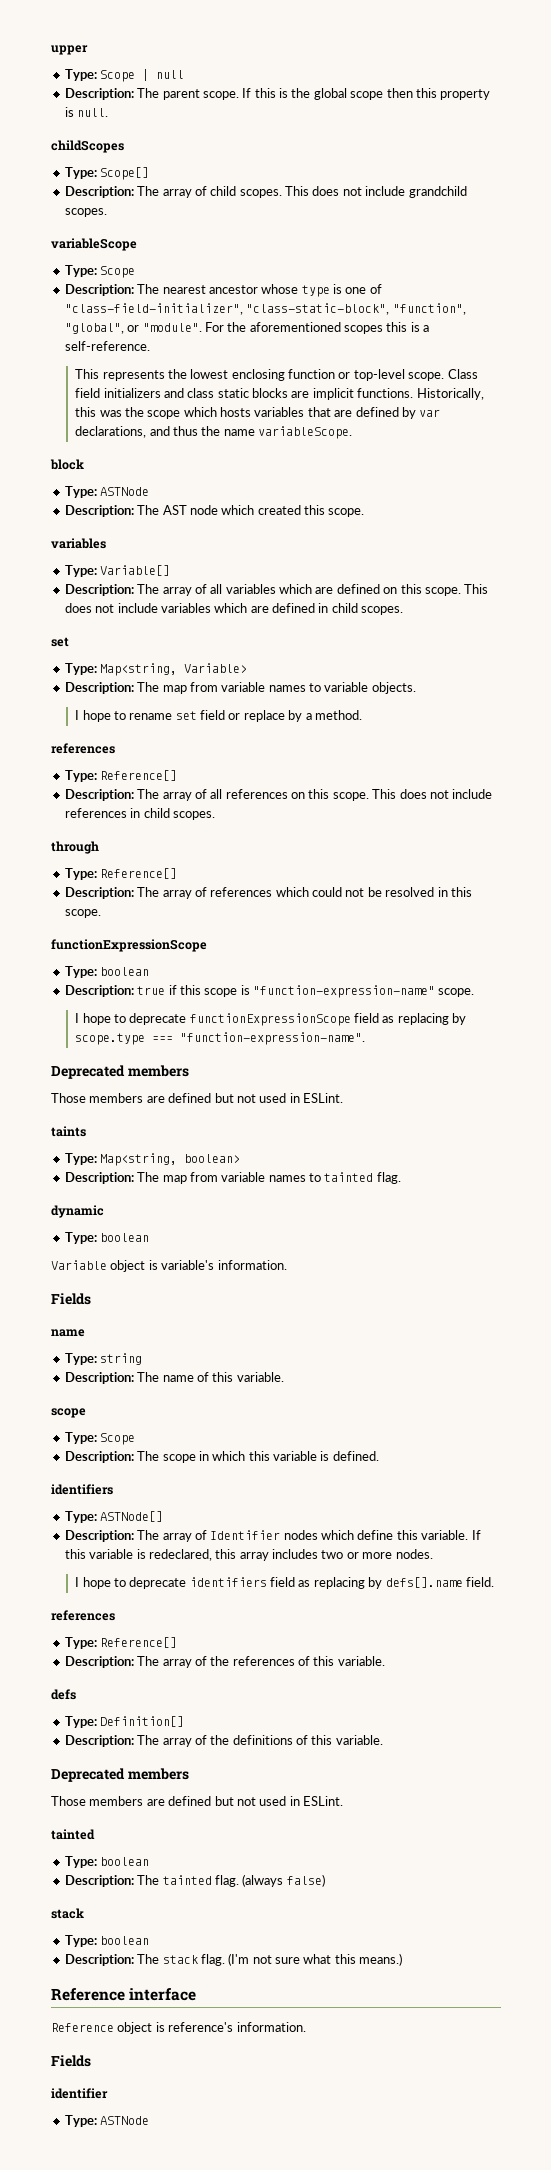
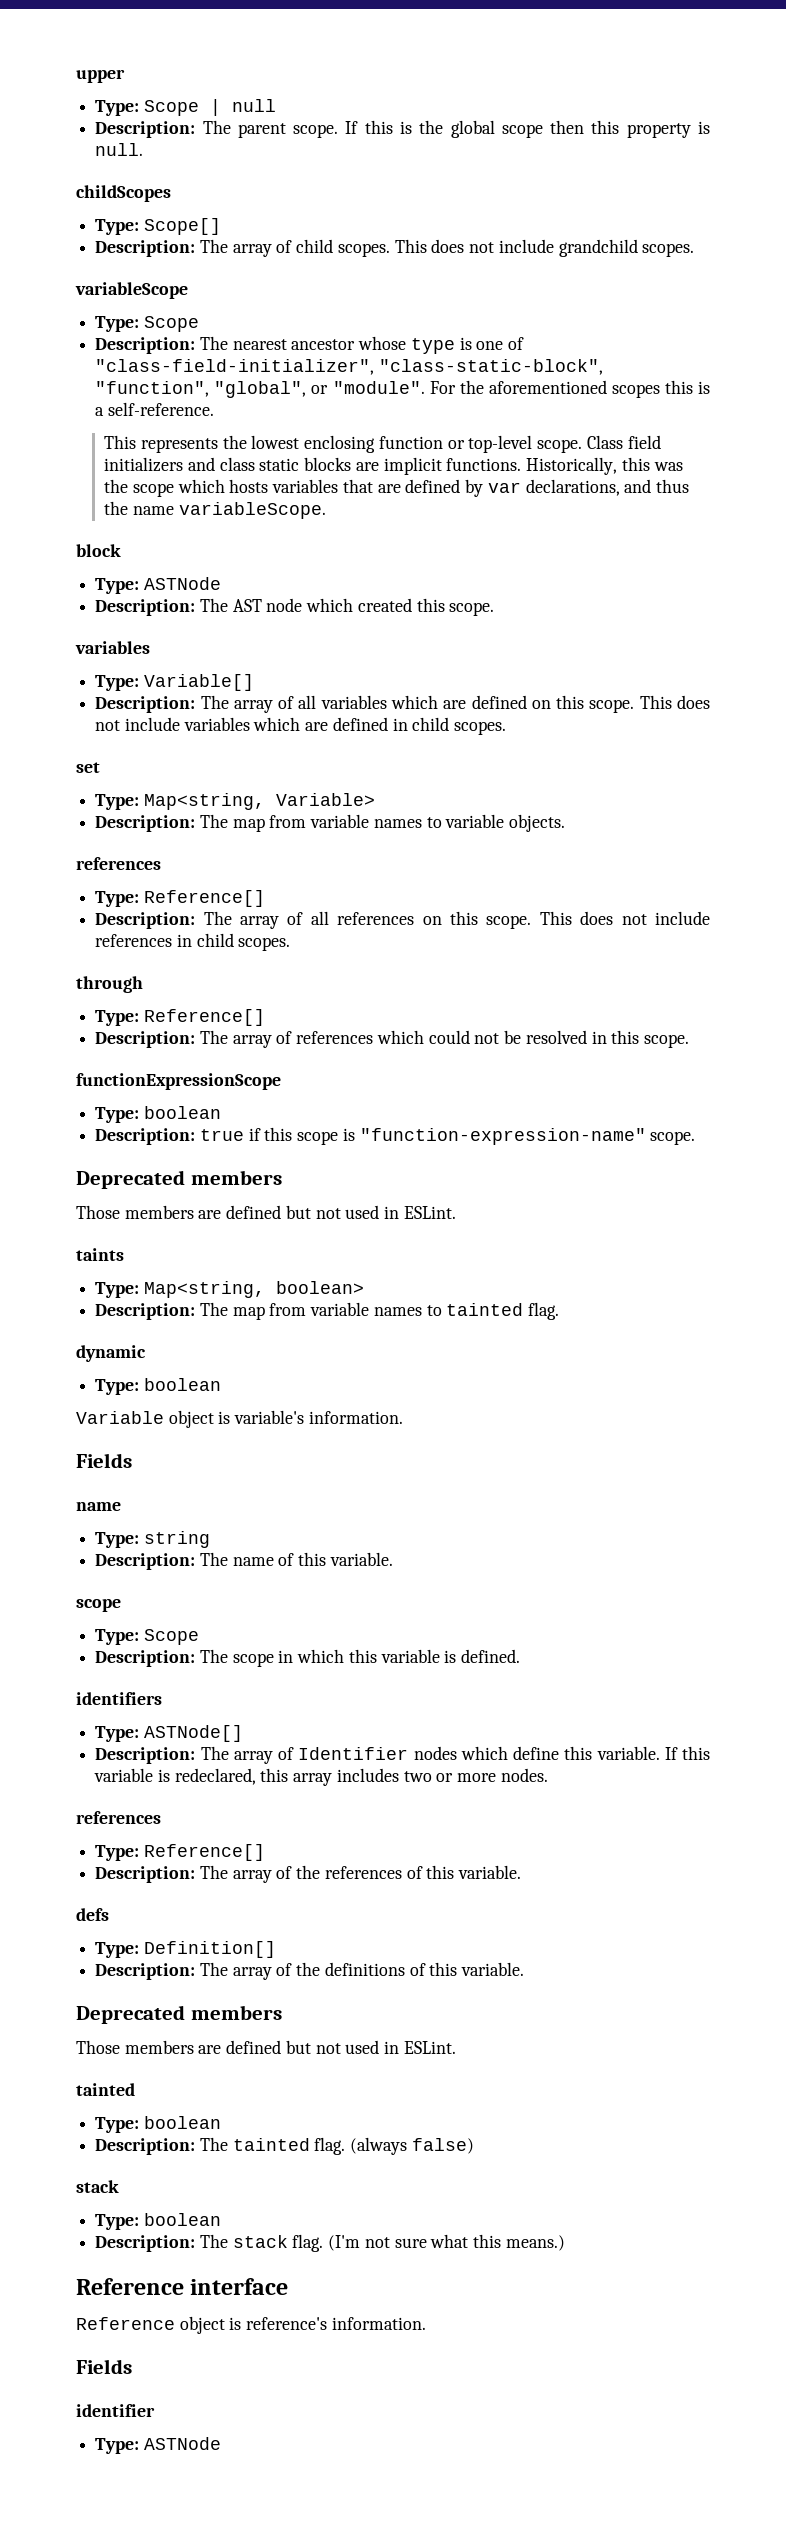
[75,710,362,722] // I hope to rename set field or replace by a method. -> (566, 823) none
[75,1013,467,1026] [75,1032,366,1045] // I hope to deprecate functionExpressionScope field as replacing by scope.type === "function-expression-name". -> (696, 1138) none
[75,1577,494,1589] // I hope to deprecate identifiers field as replacing by defs[].name field. -> (548, 1775) none

